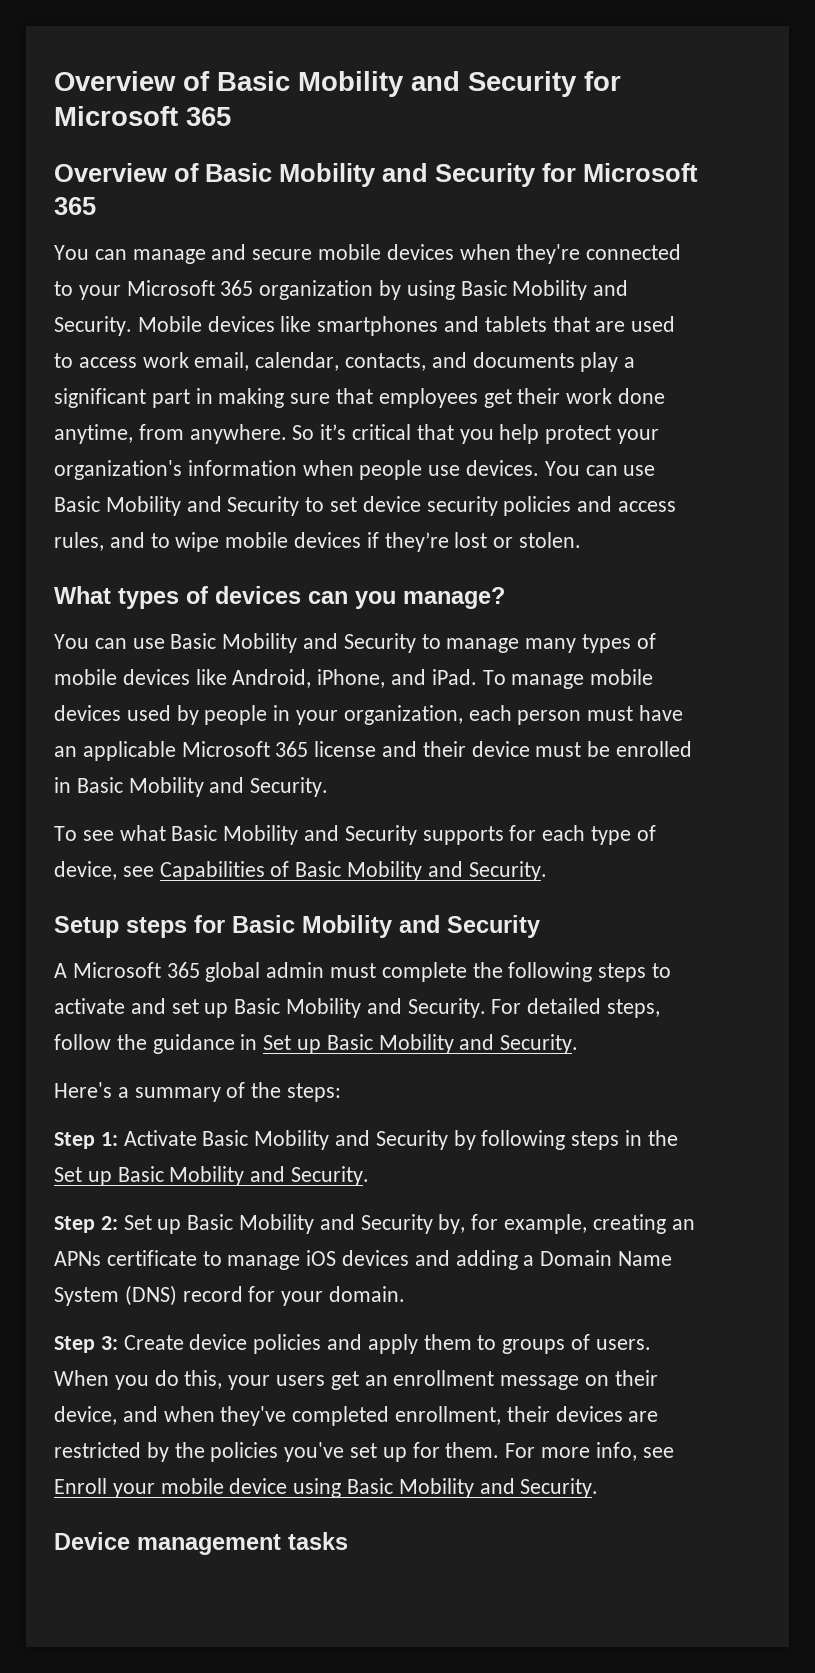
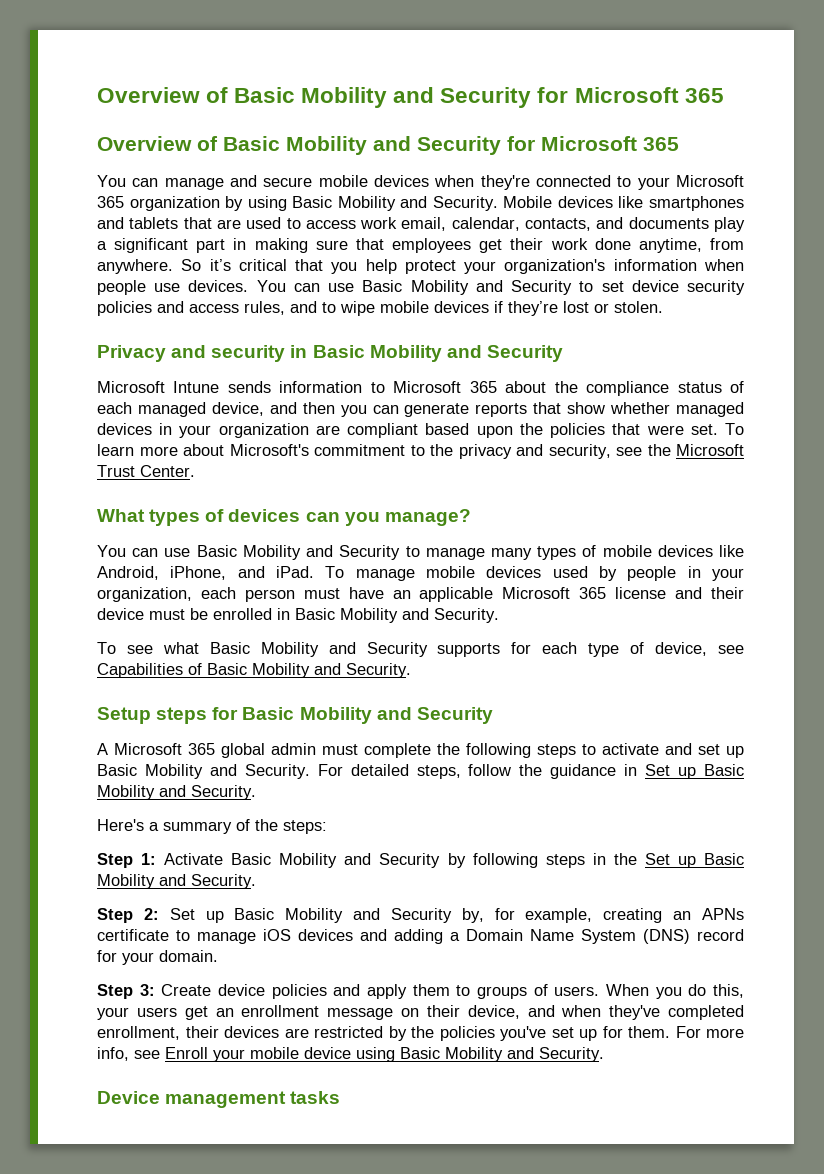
(582, 540) none -> [97,345,563,362] [97,381,744,396] [97,402,744,417] [97,423,745,438] [97,444,744,459] [97,465,195,477] // Privacy and security in Basic Mobility and Security // Microsoft Intune sends information to Microsoft 365 about the compliance status of each managed device, and then you can generate reports that show whether managed devices in your organization are compliant based upon the policies that were set. To learn more about Microsoft's commitment to the privacy and security, see the Microsoft Trust Center.

